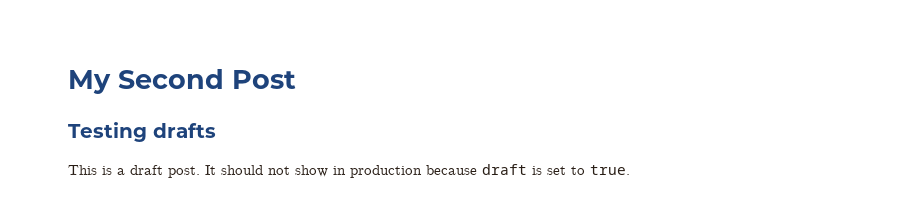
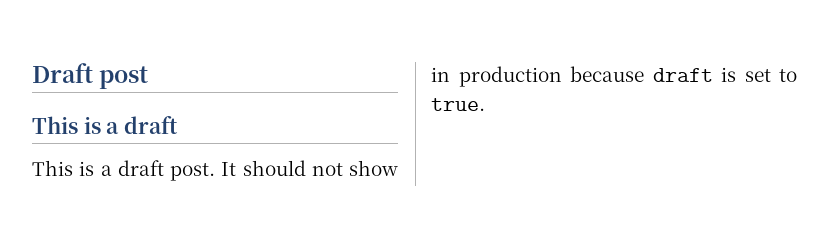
[68,69,296,94] [68,122,216,142] My Second Post // Testing drafts -> [32,63,149,89] [32,116,179,134] Draft post // This is a draft

